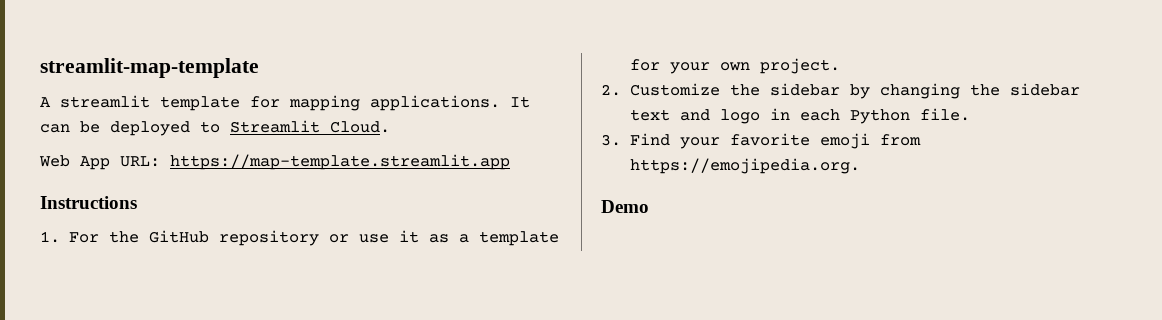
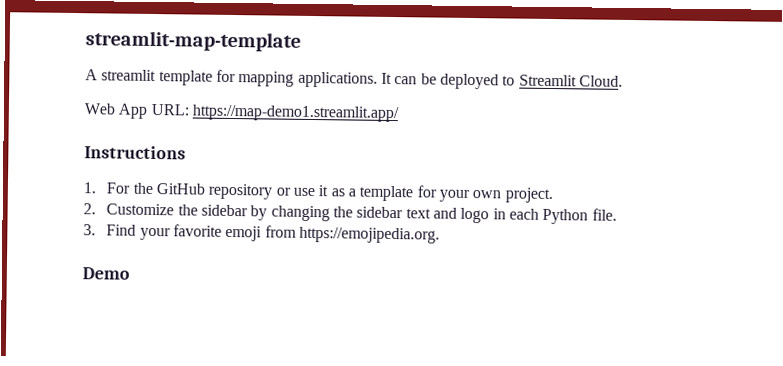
[170,154,510,170] https://map-template.streamlit.app -> [191,104,399,123] https://map-demo1.streamlit.app/

